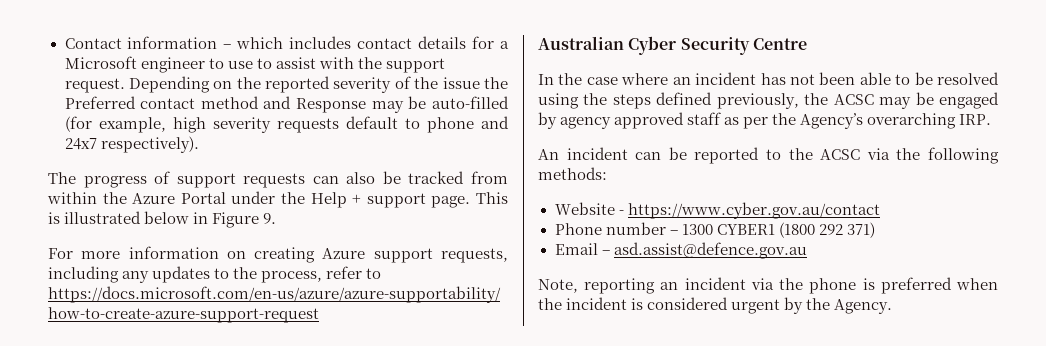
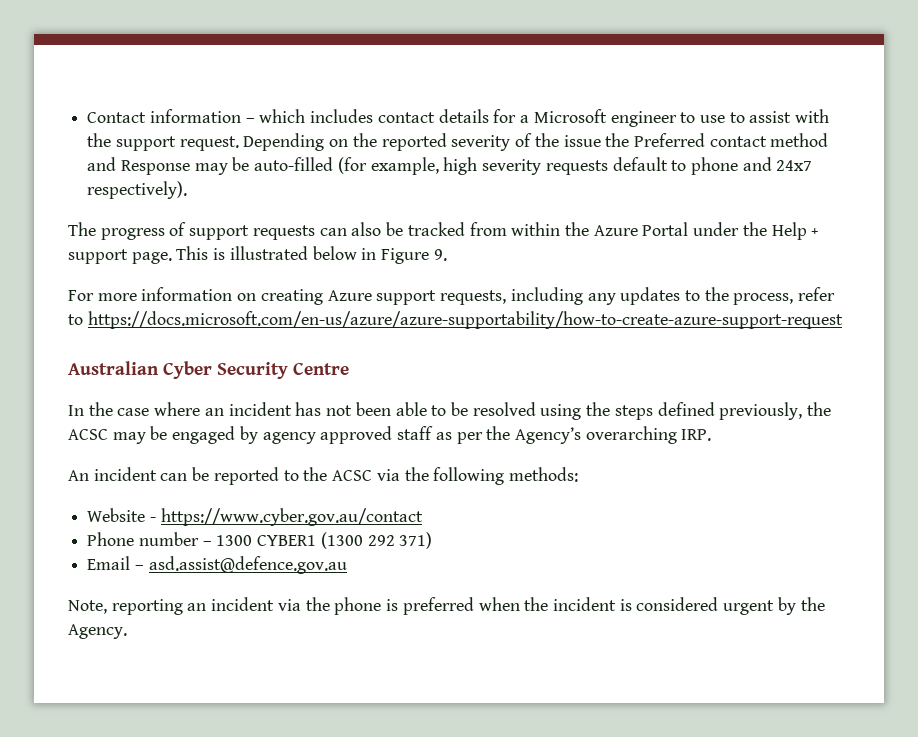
[778,222,815,238] (1800 -> [320,532,363,549] (1300

